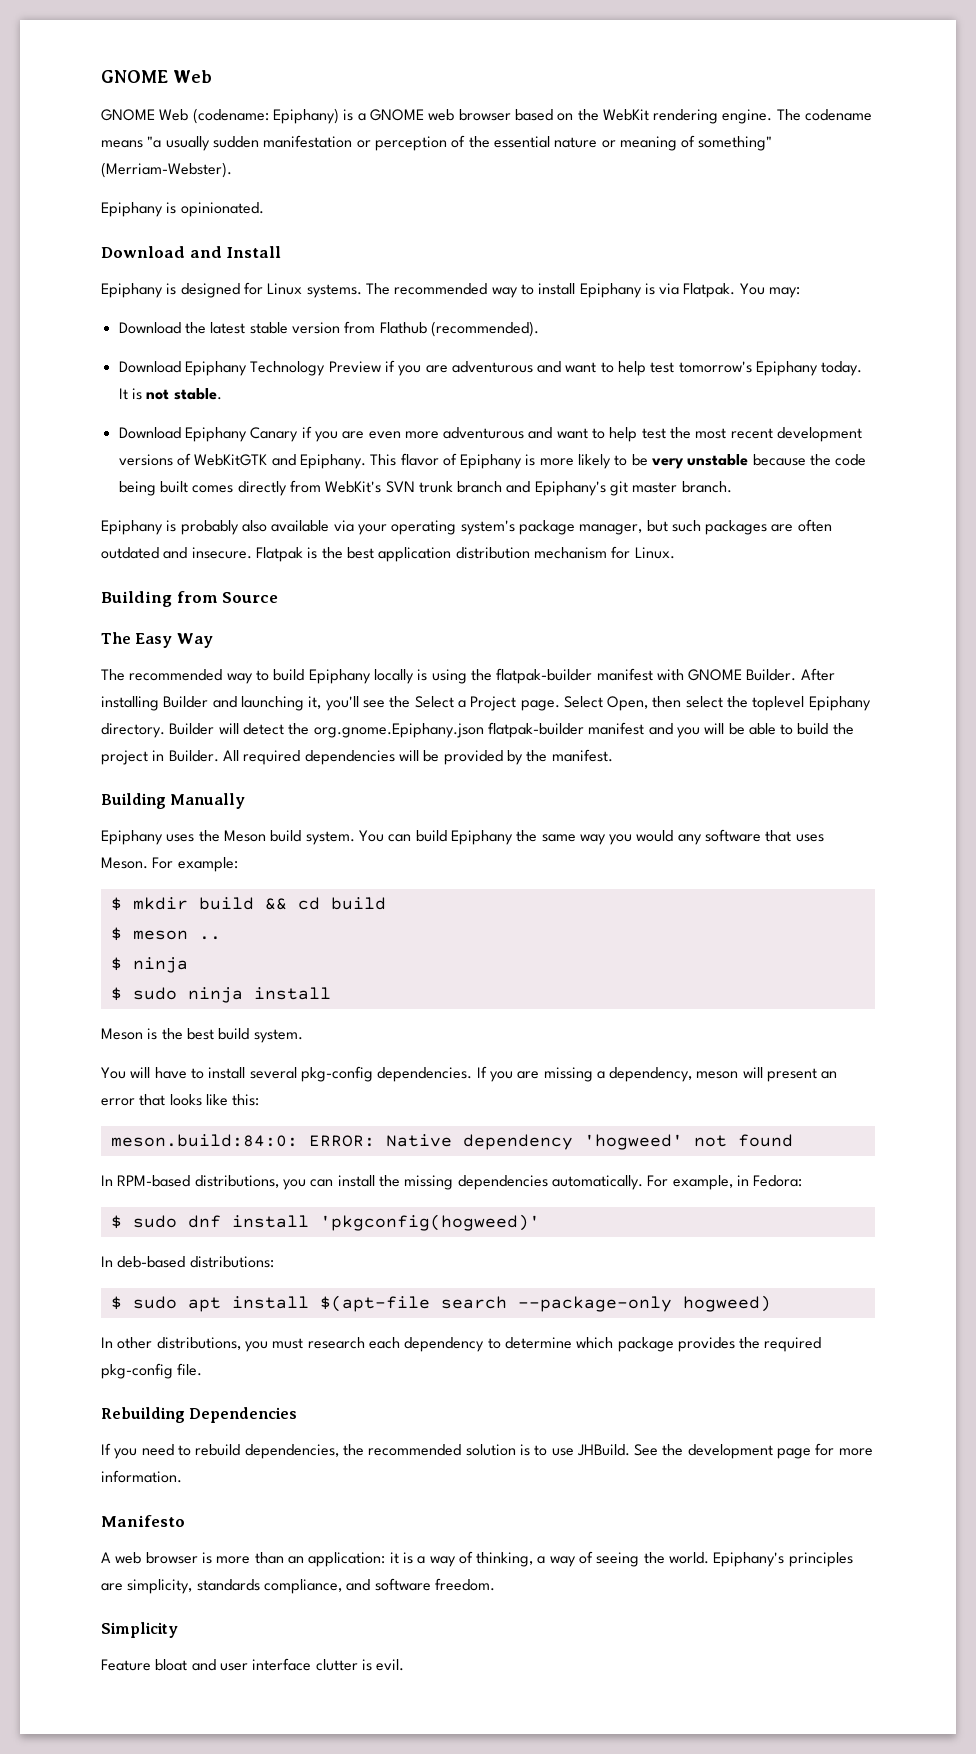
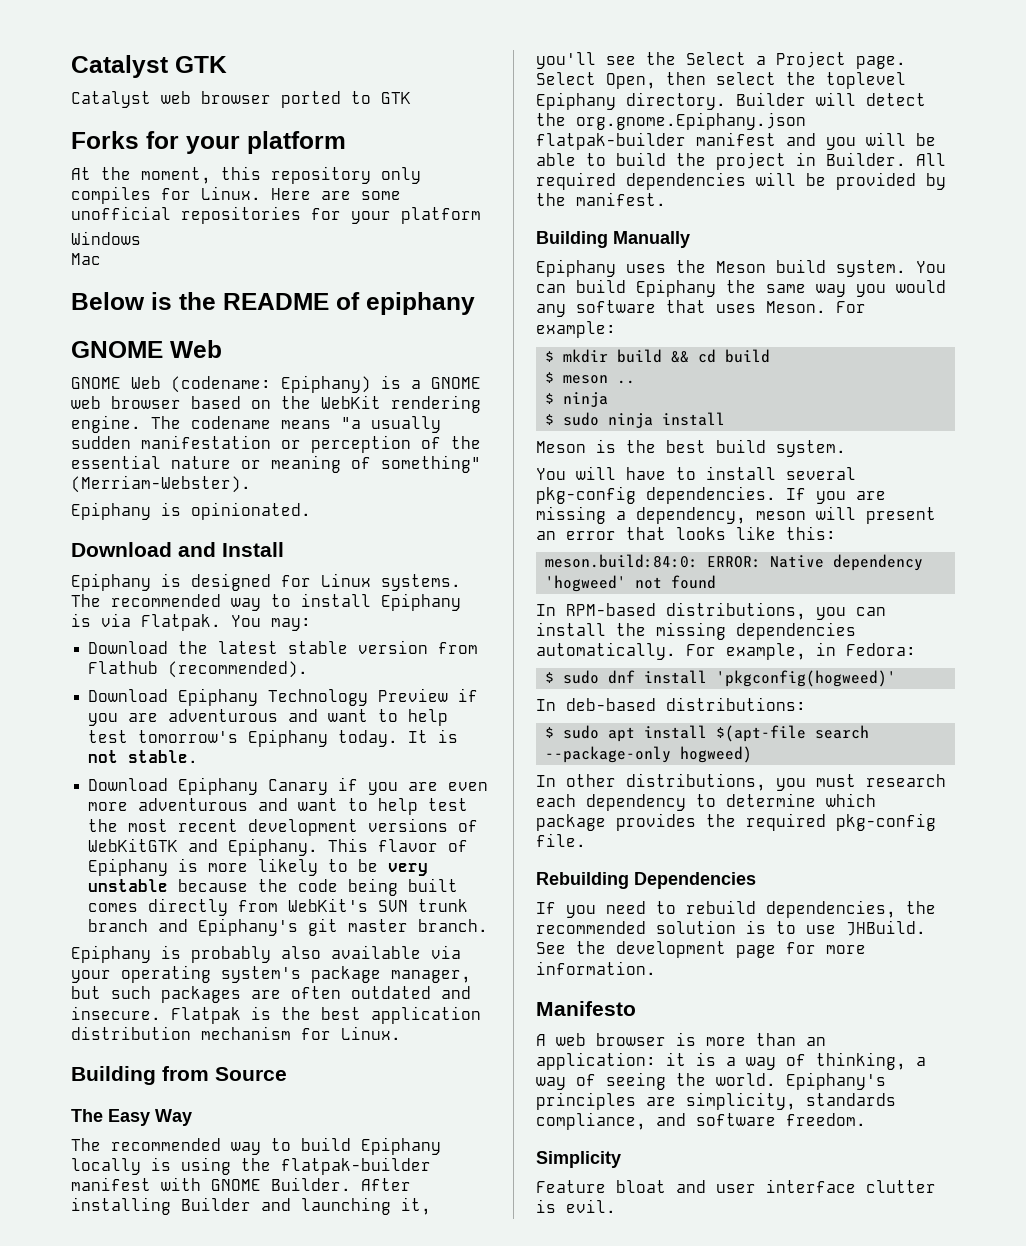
(101, 76) none -> [71,55,227,78] [71,91,411,108] [71,131,346,154] [71,166,421,184] [71,186,401,204] [71,206,481,224] [71,231,141,245] [71,253,101,265] [71,292,475,315] Catalyst GTK // Catalyst web browser ported to GTK // Forks for your platform // At the moment, this repository only compiles for Linux. Here are some unofficial repositories for your platform // Windows // Mac // Below is the README of epiphany //

